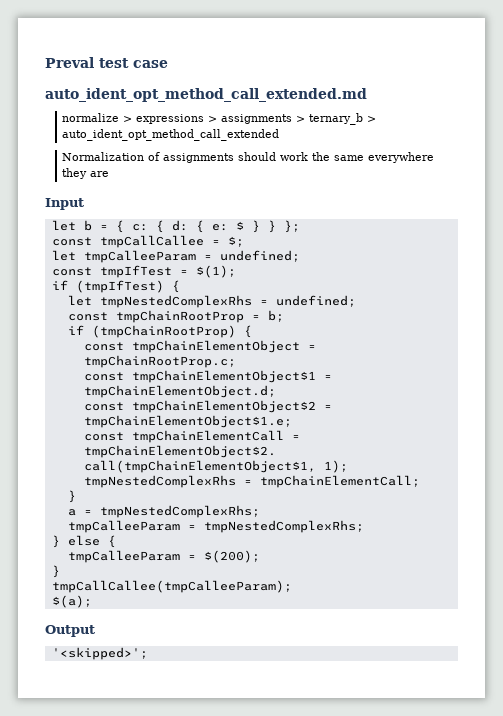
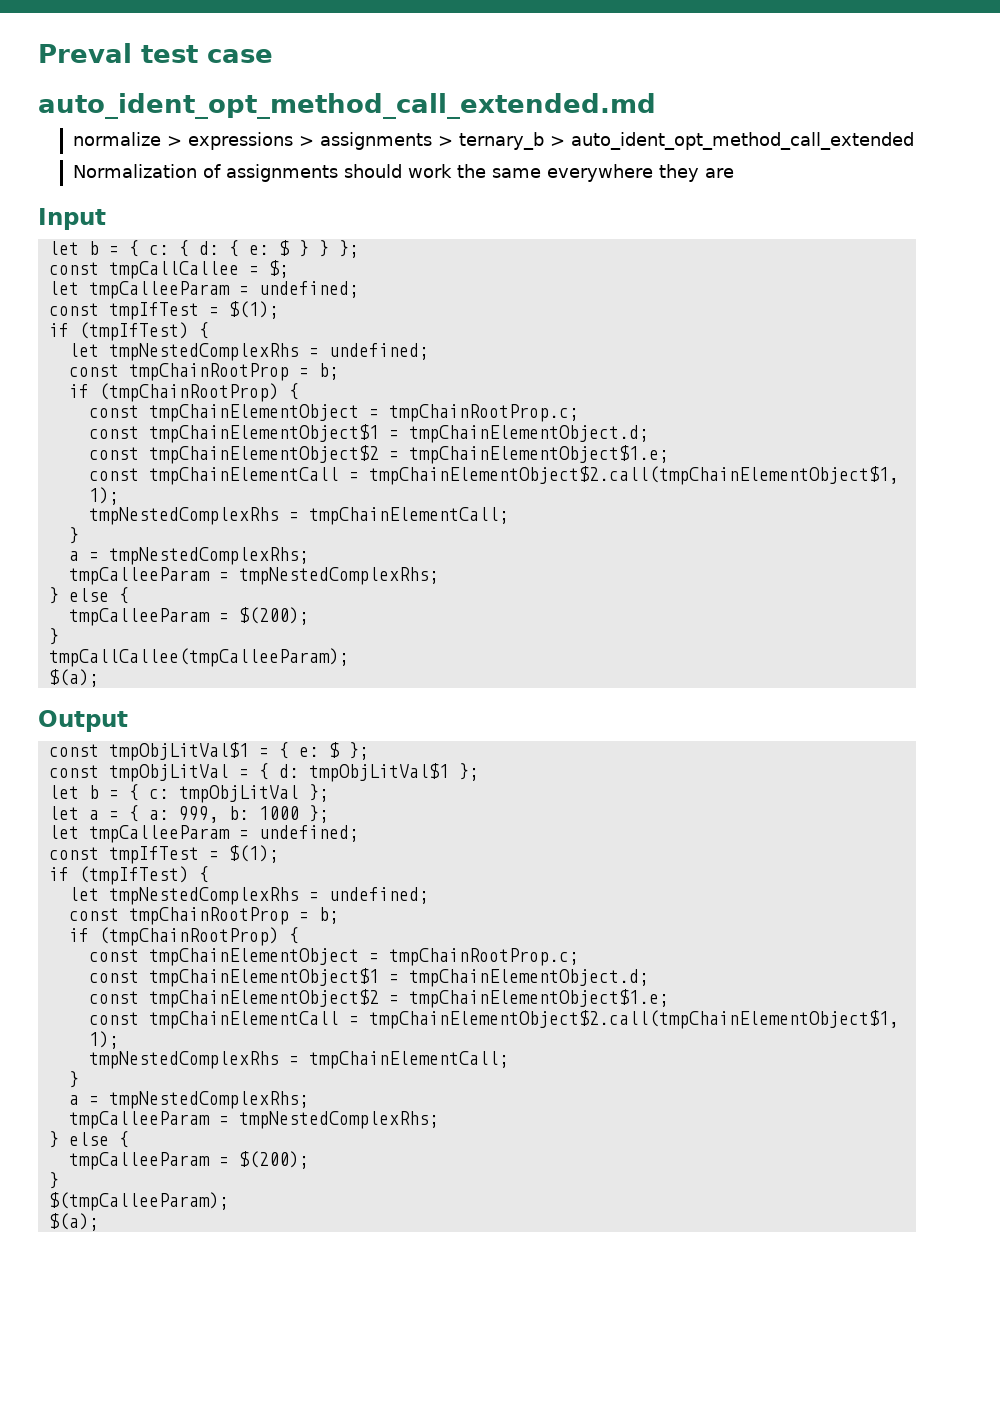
[51,647,148,660] '<skipped>'; -> [48,742,369,761] [48,763,479,782] [48,784,329,803] [48,805,329,823] [48,825,359,843] [48,845,279,864] [48,866,209,885] [68,887,429,905] [68,907,339,925] [68,927,299,946] [88,948,579,966] [88,968,649,987] [88,989,669,1008] [88,1010,899,1029] [88,1031,119,1049] [88,1051,509,1069] [68,1071,79,1088] [68,1091,309,1109] [68,1111,439,1129] [48,1131,129,1148] [68,1151,309,1170] [48,1172,59,1189] [48,1192,229,1211] [48,1213,99,1231] const tmpObjLitVal$1 = { e: $ }; // const tmpObjLitVal = { d: tmpObjLitVal$1 }; // let b = { c: tmpObjLitVal }; // let a = { a: 999, b: 1000 }; // let tmpCalleeParam = undefined; // const tmpIfTest = $(1); // if (tmpIfTest) { // let tmpNestedComplexRhs = undefined; // const tmpChainRootProp = b; // if (tmpChainRootProp) { // const tmpChainElementObject = tmpChainRootProp.c; // const tmpChainElementObject$1 = tmpChainElementObject.d; // const tmpChainElementObject$2 = tmpChainElementObject$1.e; // const tmpChainElementCall = tmpChainElementObject$2.call(tmpChainElementObject$1, 1); // tmpNestedComplexRhs = tmpChainElementCall; // } // a = tmpNestedComplexRhs; // tmpCalleeParam = tmpNestedComplexRhs; // } else { // tmpCalleeParam = $(200); // } // $(tmpCalleeParam); // $(a);

